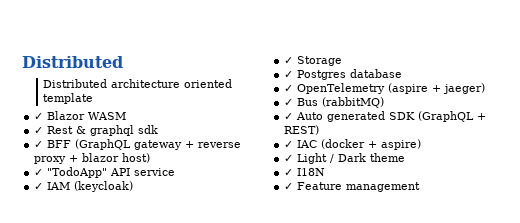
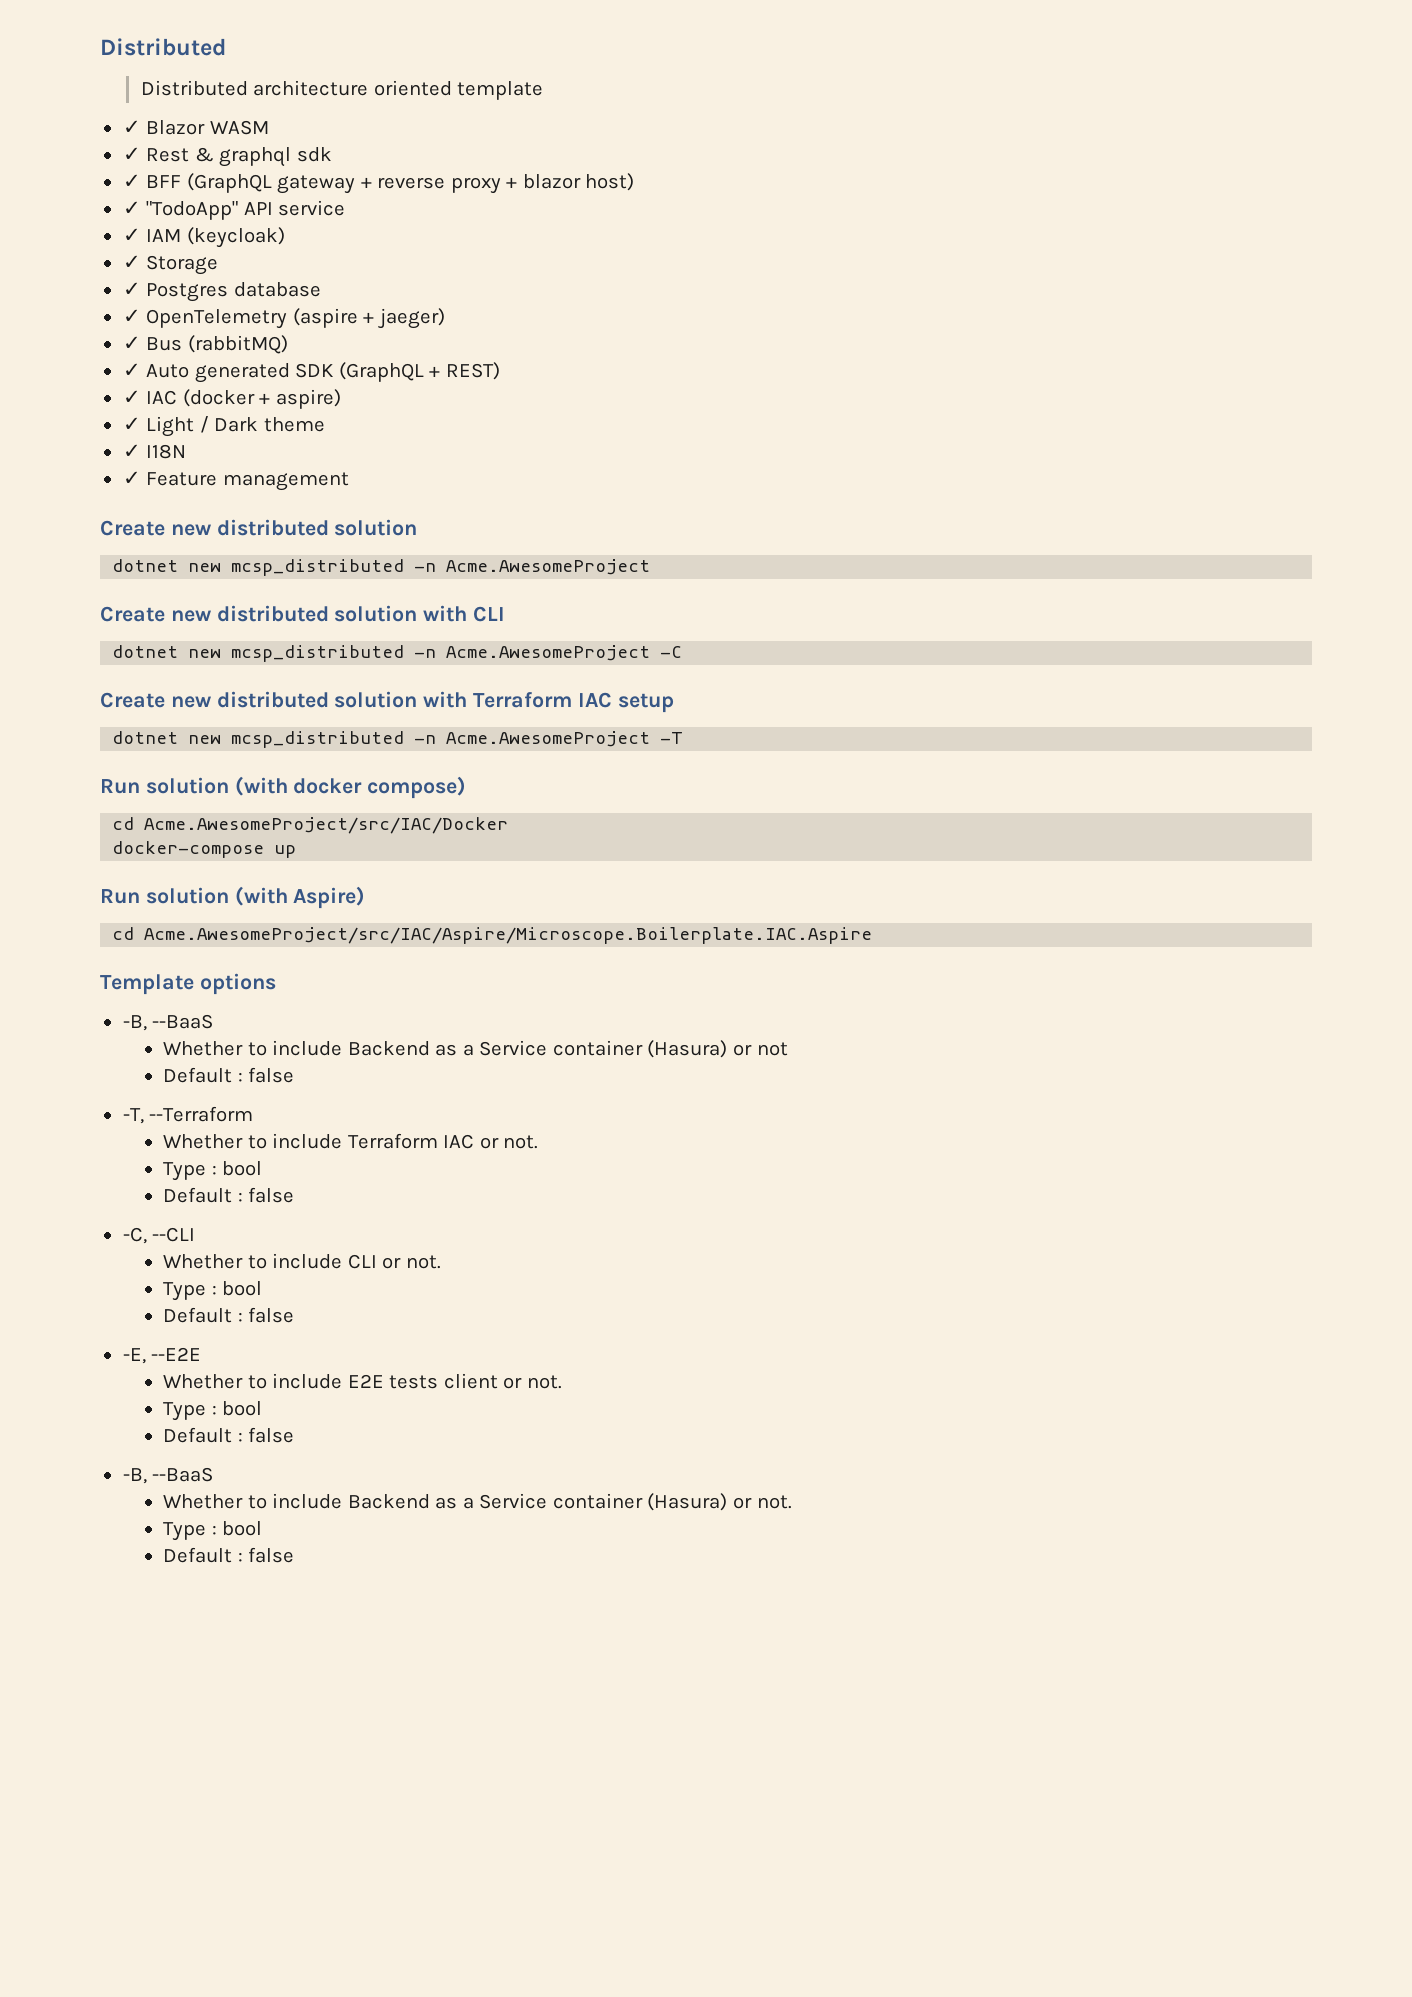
(421, 187) none -> [100,519,418,536] [112,559,651,576] [100,605,506,622] [112,645,683,662] [100,691,674,713] [112,731,684,748] [100,776,467,799] [112,817,509,834] [112,841,297,858] [100,886,366,909] [112,927,873,944] [100,973,276,995] [122,1014,214,1031] [163,1040,788,1058] [163,1067,295,1083] [122,1106,254,1124] [163,1133,539,1149] [163,1161,263,1181] [163,1187,295,1203] [122,1227,196,1244] [163,1253,441,1269] [163,1281,263,1301] [163,1307,295,1323] [122,1347,202,1364] [163,1373,562,1389] [163,1401,263,1421] [163,1427,295,1443] [122,1467,214,1484] [163,1493,792,1511] [163,1521,263,1541] [163,1547,295,1563] // Create new distributed solution // dotnet new mcsp_distributed -n Acme.AwesomeProject // Create new distributed solution with CLI // dotnet new mcsp_distributed -n Acme.AwesomeProject -C // Create new distributed solution with Terraform IAC setup // dotnet new mcsp_distributed -n Acme.AwesomeProject -T // Run solution (with docker compose) // cd Acme.AwesomeProject/src/IAC/Docker // docker-compose up // Run solution (with Aspire) // cd Acme.AwesomeProject/src/IAC/Aspire/Microscope.Boilerplate.IAC.Aspire // Template options // -B, --BaaS // Whether to include Backend as a Service container (Hasura) or not // Default : false // -T, --Terraform // Whether to include Terraform IAC or not. // Type : bool // Default : false // -C, --CLI // Whether to include CLI or not. // Type : bool // Default : false // -E, --E2E // Whether to include E2E tests client or not. // Type : bool // Default : false // -B, --BaaS // Whether to include Backend as a Service container (Hasura) or not. // Type : bool // Default : false

